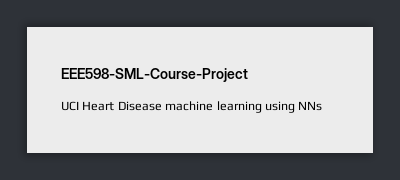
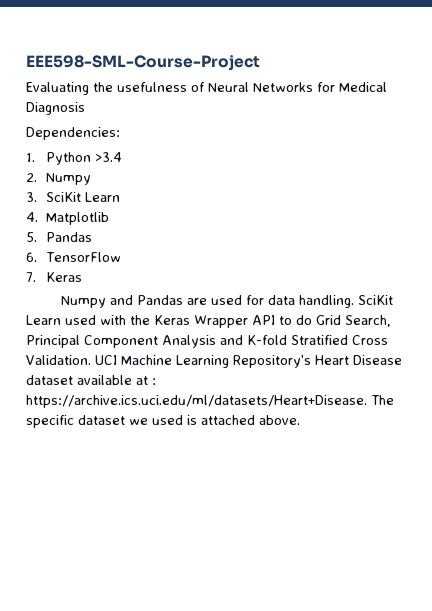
[61,101,323,113] UCI Heart Disease machine learning using NNs -> [26,82,387,95] [26,102,85,115] [26,127,120,140] [26,152,122,165] [26,173,91,185] [26,192,120,202] [26,212,109,225] [26,232,92,242] [26,252,121,262] [26,272,82,282] [61,295,394,308] [26,315,391,328] [26,335,388,348] [26,355,402,368] [26,375,156,385] [26,395,394,408] [26,415,300,428] Evaluating the usefulness of Neural Networks for Medical Diagnosis // Dependencies: // 1. Python >3.4 // 2. Numpy // 3. SciKit Learn // 4. Matplotlib // 5. Pandas // 6. TensorFlow // 7. Keras // Numpy and Pandas are used for data handling. SciKit Learn used with the Keras Wrapper API to do Grid Search, Principal Component Analysis and K-fold Stratified Cross Validation. UCI Machine Learning Repository's Heart Disease dataset available at : https://archive.ics.uci.edu/ml/datasets/Heart+Disease. The specific dataset we used is attached above.

